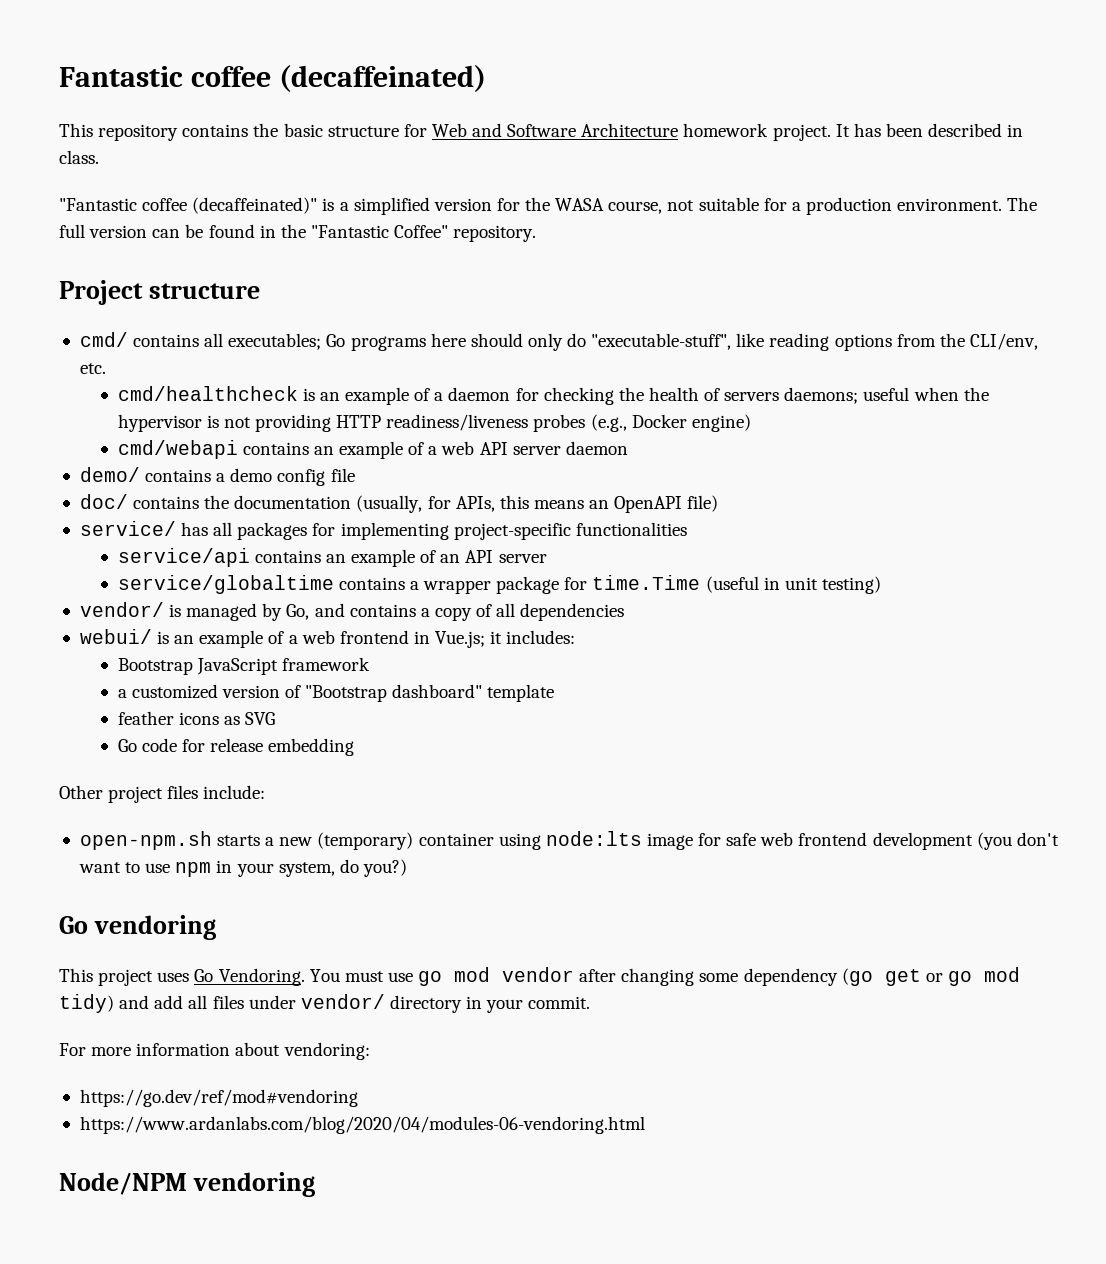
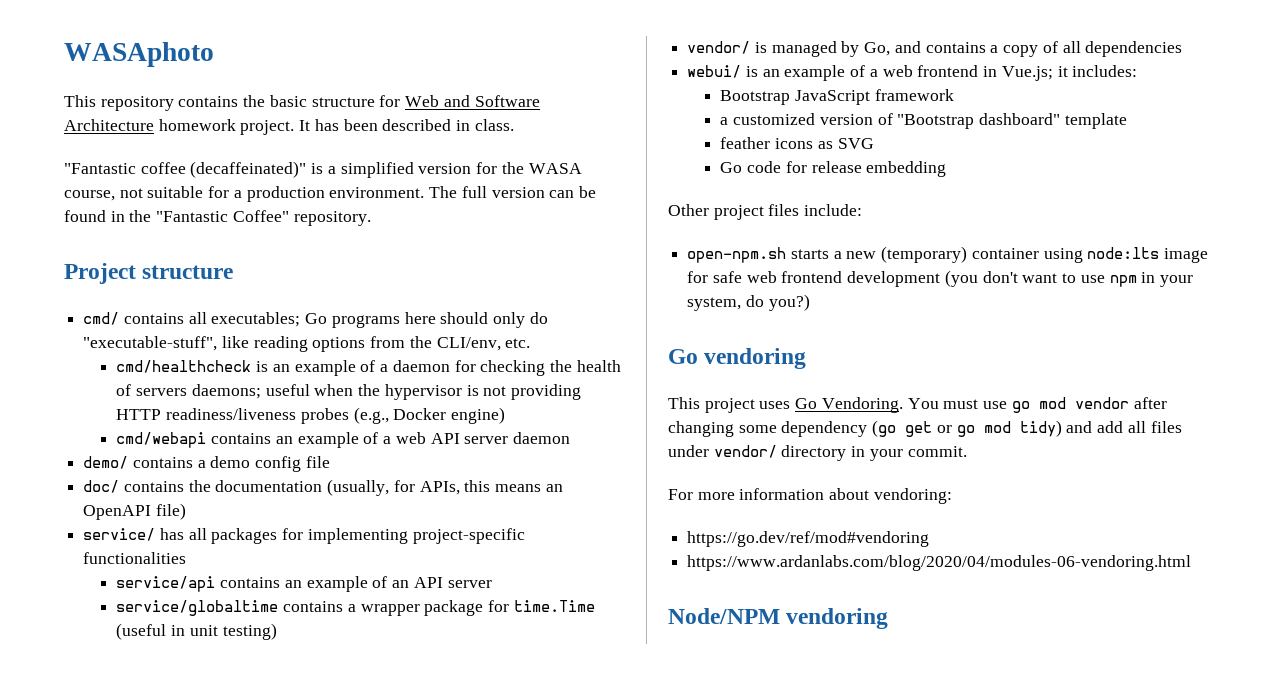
[59,65,486,92] Fantastic coffee (decaffeinated) -> [64,42,214,67] WASAphoto

